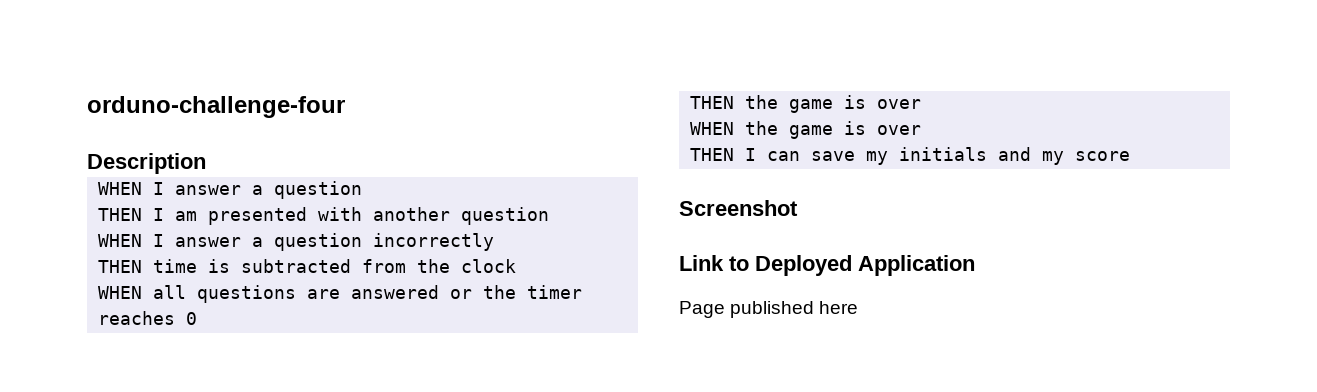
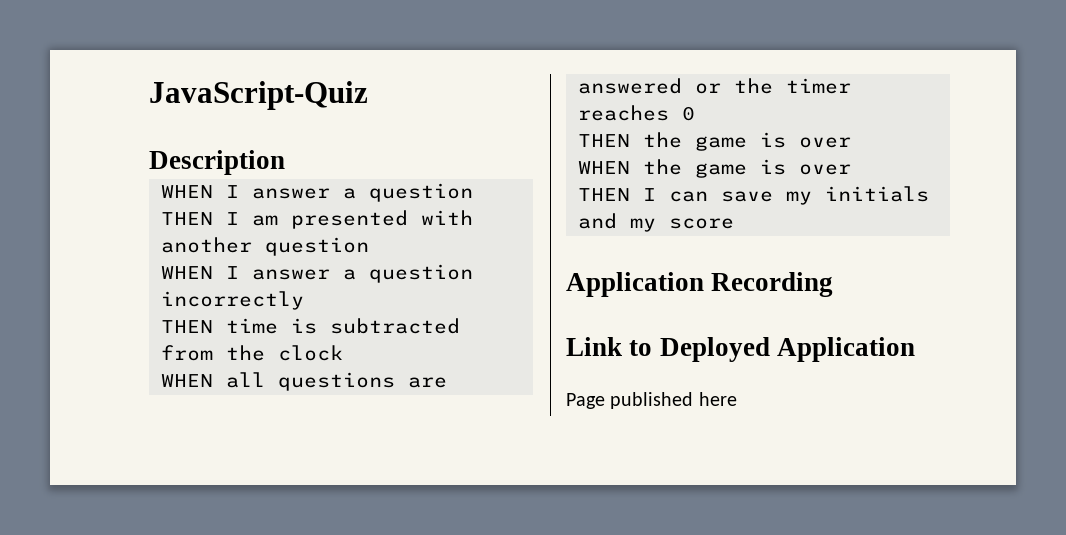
[87,96,345,118] orduno-challenge-four -> [149,81,368,110] JavaScript-Quiz
[679,200,798,216] Screenshot -> [566,272,834,297] Application Recording

